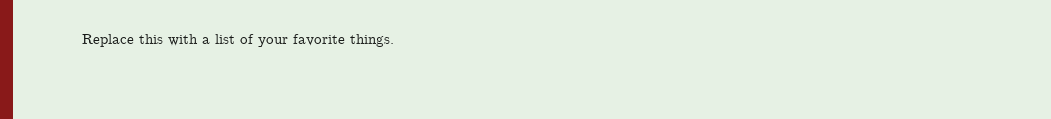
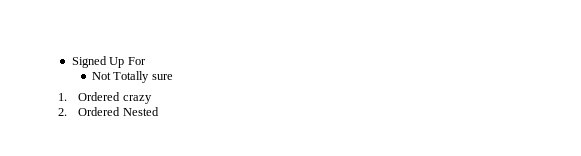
[82,34,394,47] Replace this with a list of your favorite things. -> [71,56,146,68] [91,71,173,83] [58,92,152,104] [58,107,159,116] Signed Up For // Not Totally sure // 1. Ordered crazy // 2. Ordered Nested

